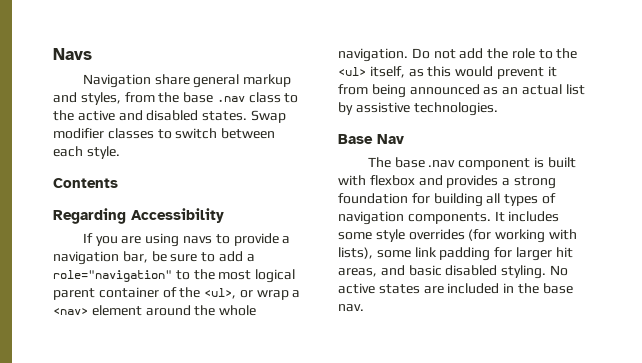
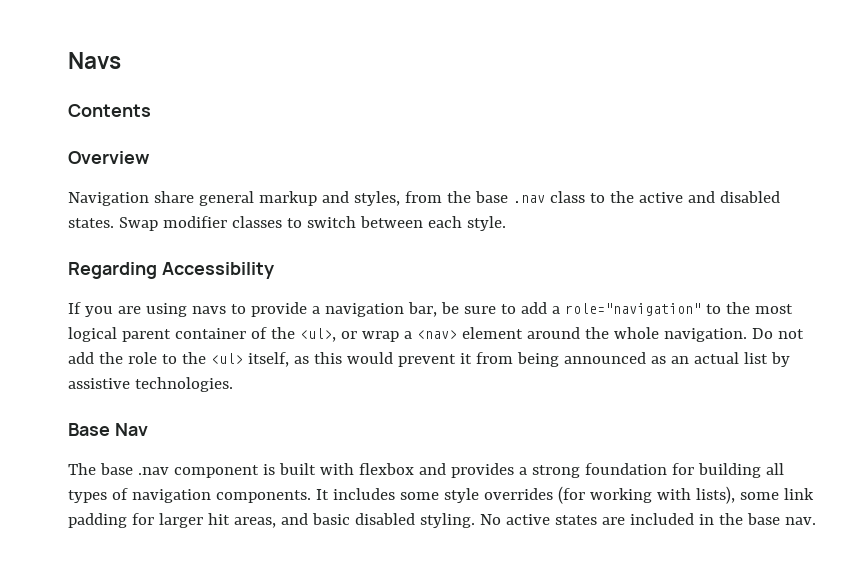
(92, 54) none -> [68,104,151,117] [68,151,150,164] // Contents // Overview
[53,178,118,188] // Contents -> (506, 223) none

